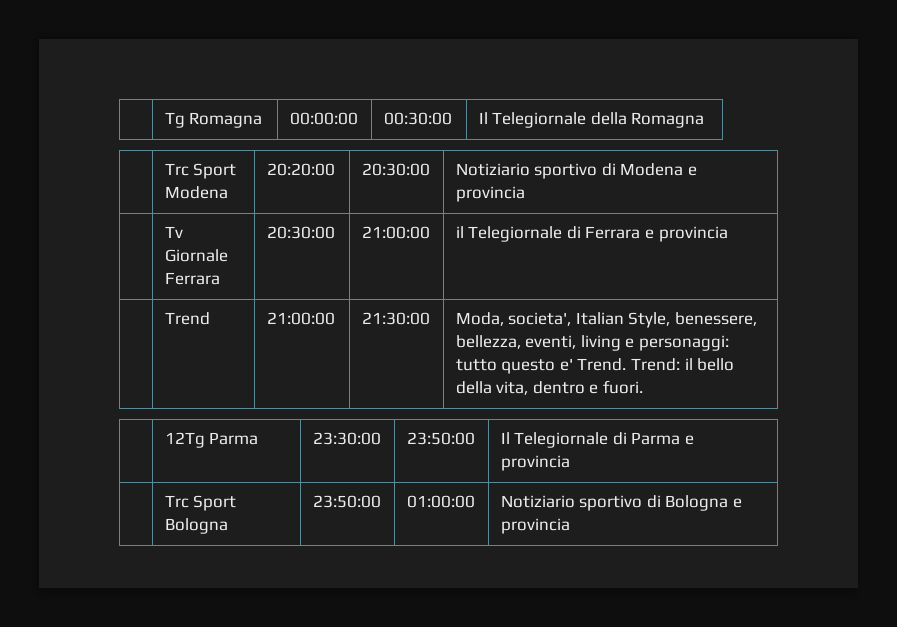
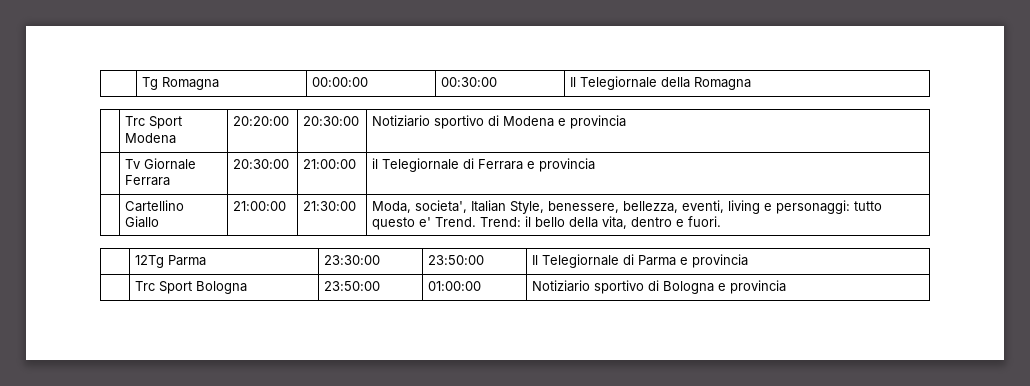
[164,312,210,325] Trend -> [125,200,185,212] [125,216,160,228] Cartellino Giallo

